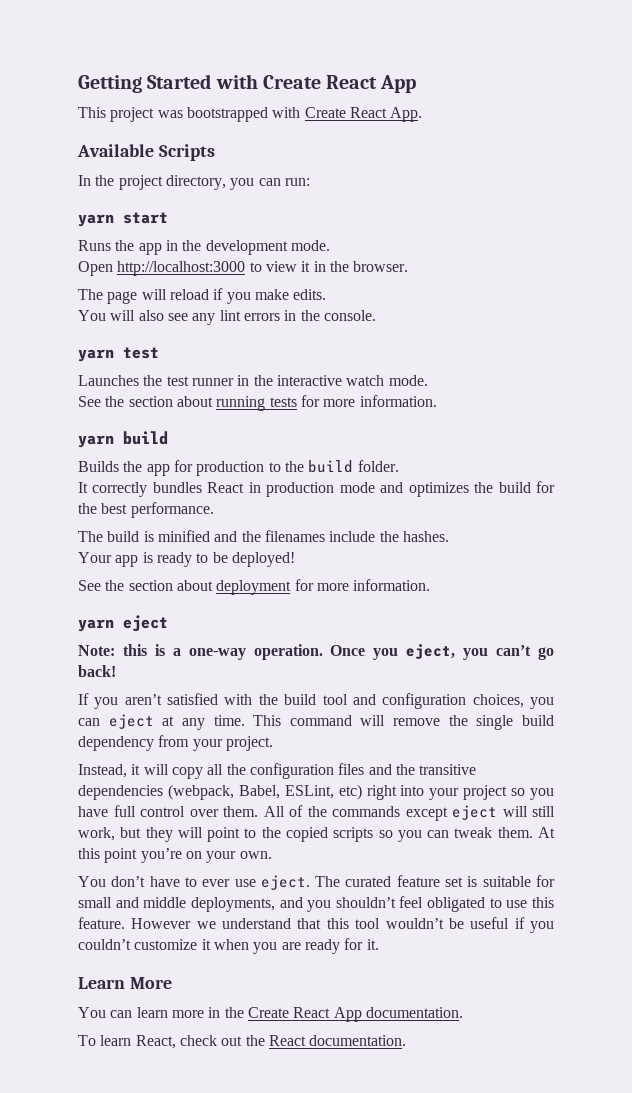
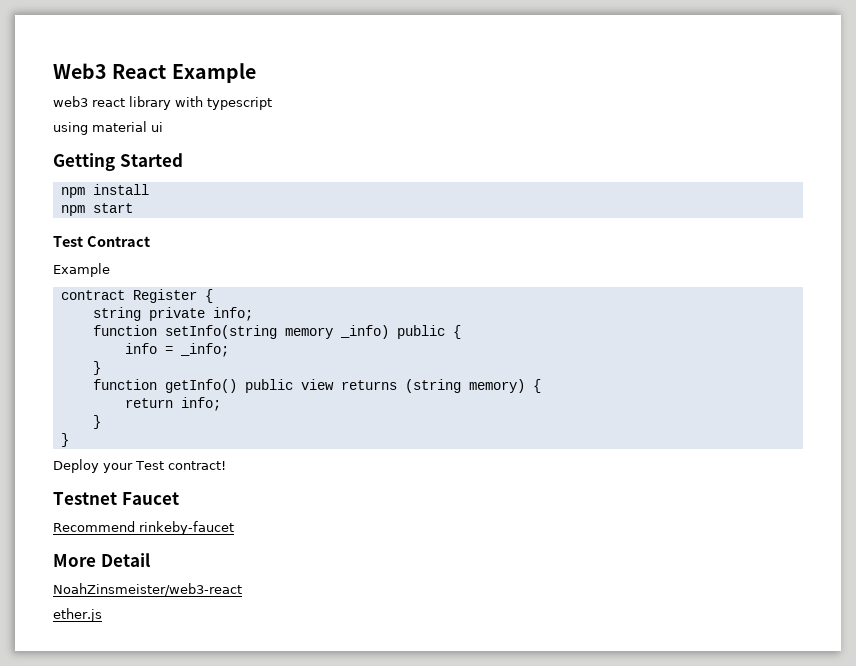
[78,74,417,93] [78,107,423,122] [77,144,215,161] [78,175,310,190] [78,212,168,227] [78,240,330,255] [78,261,409,276] [78,288,327,304] [78,310,376,325] [78,347,159,362] [78,375,428,386] [78,395,437,411] [78,431,168,448] [78,460,399,476] [78,481,555,497] [78,502,214,518] [78,530,449,542] [78,552,295,567] [78,579,431,595] [78,615,168,632] [78,644,555,660] [78,665,116,677] [78,693,555,709] [78,714,554,730] [78,735,273,751] [78,763,477,779] [78,784,554,800] [78,805,555,821] [78,827,555,842] [78,848,272,863] [78,875,555,890] [78,896,554,912] [78,917,555,933] [78,938,379,954] [78,977,172,989] [78,1007,463,1022] [78,1035,407,1049] Getting Started with Create React App // This project was bootstrapped with Create React App. // Available Scripts // In the project directory, you can run: // yarn start // Runs the app in the development mode. // Open http://localhost:3000 to view it in the browser. // The page will reload if you make edits. // You will also see any lint errors in the console. // yarn test // Launches the test runner in the interactive watch mode. // See the section about running tests for more information. // yarn build // Builds the app for production to the build folder. // It correctly bundles React in production mode and optimizes the build for the best performance. // The build is minified and the filenames include the hashes. // Your app is ready to be deployed! // See the section about deployment for more information. // yarn eject // Note: this is a one-way operation. Once you eject, you can’t go back! // If you aren’t satisfied with the build tool and configuration choices, you can eject at any time. This command will remove the single build dependency from your project. // Instead, it will copy all the configuration files and the transitive dependencies (webpack, Babel, ESLint, etc) right into your project so you have full control over them. All of the commands except eject will still work, but they will point to the copied scripts so you can tweak them. At this point you’re on your own. // You don’t have to ever use eject. The curated feature set is suitable for small and middle deployments, and you shouldn’t feel obligated to use this feature. However we understand that this tool wouldn’t be useful if you couldn’t customize it when you are ready for it. // Learn More // You can learn more in the Create React App documentation. // To learn React, check out the React documentation. -> [53,63,256,83] [53,96,272,110] [53,121,163,135] [53,153,183,171] [60,184,149,198] [60,203,133,216] [53,236,150,247] [53,263,110,277] [60,289,213,303] [92,307,253,321] [92,325,461,339] [124,343,229,357] [92,361,101,375] [92,379,541,393] [124,397,221,411] [92,415,101,429] [60,433,69,447] [53,459,226,473] [53,492,179,505] [53,521,234,535] [53,553,150,567] [53,583,242,596] [53,608,102,622] Web3 React Example // web3 react library with typescript // using material ui // Getting Started // npm install // npm start // Test Contract // Example // contract Register { // string private info; // function setInfo(string memory _info) public { // info = _info; // } // function getInfo() public view returns (string memory) { // return info; // } // } // Deploy your Test contract! // Testnet Faucet // Recommend rinkeby-faucet // More Detail // NoahZinsmeister/web3-react // ether.js

